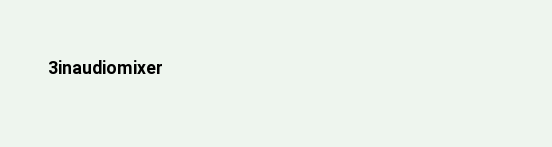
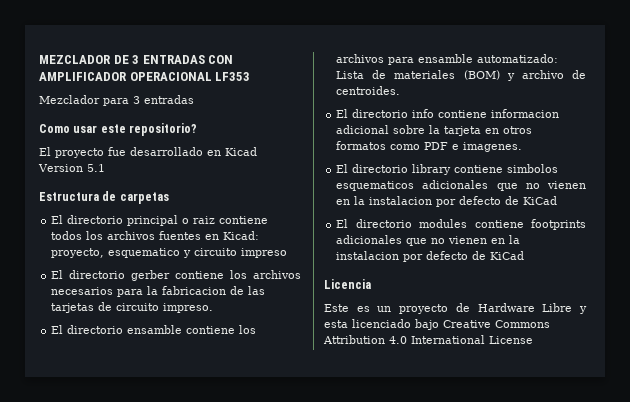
[48,60,163,74] 3inaudiomixer -> [39,55,234,64] [39,72,251,81] [39,95,194,106] [39,123,198,136] [39,147,257,158] [38,164,105,172] [39,191,169,204] [51,215,269,226] [51,231,260,240] [51,248,288,258] [51,270,301,281] [51,286,266,297] [51,302,214,313] [51,325,257,334] [336,54,559,65] [336,70,586,81] [336,86,401,95] [336,109,560,118] [336,125,533,136] [336,141,523,152] [336,164,559,175] [336,180,586,191] [336,196,558,207] [336,219,586,230] [336,235,521,246] [336,251,525,262] [324,279,371,289] [324,303,587,314] [324,319,550,330] [323,335,533,344] MEZCLADOR DE 3 ENTRADAS CON AMPLIFICADOR OPERACIONAL LF353 // Mezclador para 3 entradas // Como usar este repositorio? // El proyecto fue desarrollado en Kicad Version 5.1 // Estructura de carpetas // El directorio principal o raiz contiene todos los archivos fuentes en Kicad: proyecto, esquematico y circuito impreso // El directorio gerber contiene los archivos necesarios para la fabricacion de las tarjetas de circuito impreso. // El directorio ensamble contiene los archivos para ensamble automatizado: Lista de materiales (BOM) y archivo de centroides. // El directorio info contiene informacion adicional sobre la tarjeta en otros formatos como PDF e imagenes. // El directorio library contiene simbolos esquematicos adicionales que no vienen en la instalacion por defecto de KiCad // El directorio modules contiene footprints adicionales que no vienen en la instalacion por defecto de KiCad // Licencia // Este es un proyecto de Hardware Libre y esta licenciado bajo Creative Commons Attribution 4.0 International License

